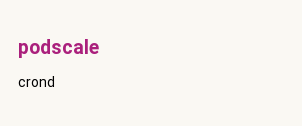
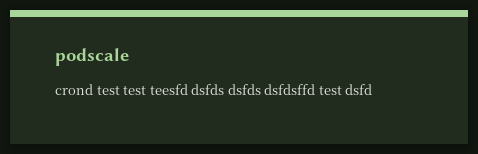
(55, 81) none -> [96,84,373,95] test test teesfd dsfds dsfds dsfdsffd test dsfd

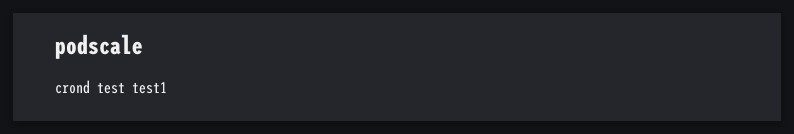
[123,84,373,95] test teesfd dsfds dsfds dsfdsffd test dsfd -> [132,82,167,94] test1

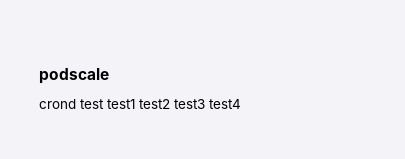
(167, 88) none -> [139,99,241,109] test2 test3 test4

